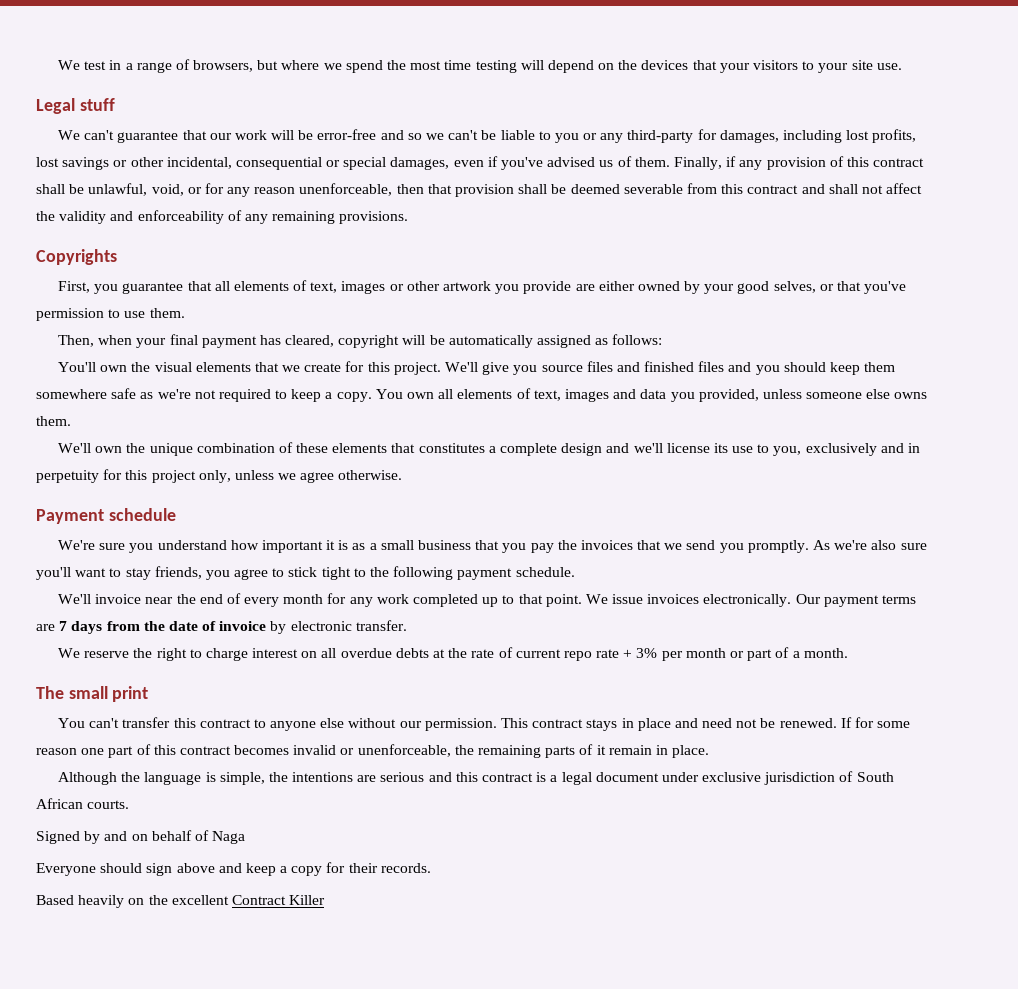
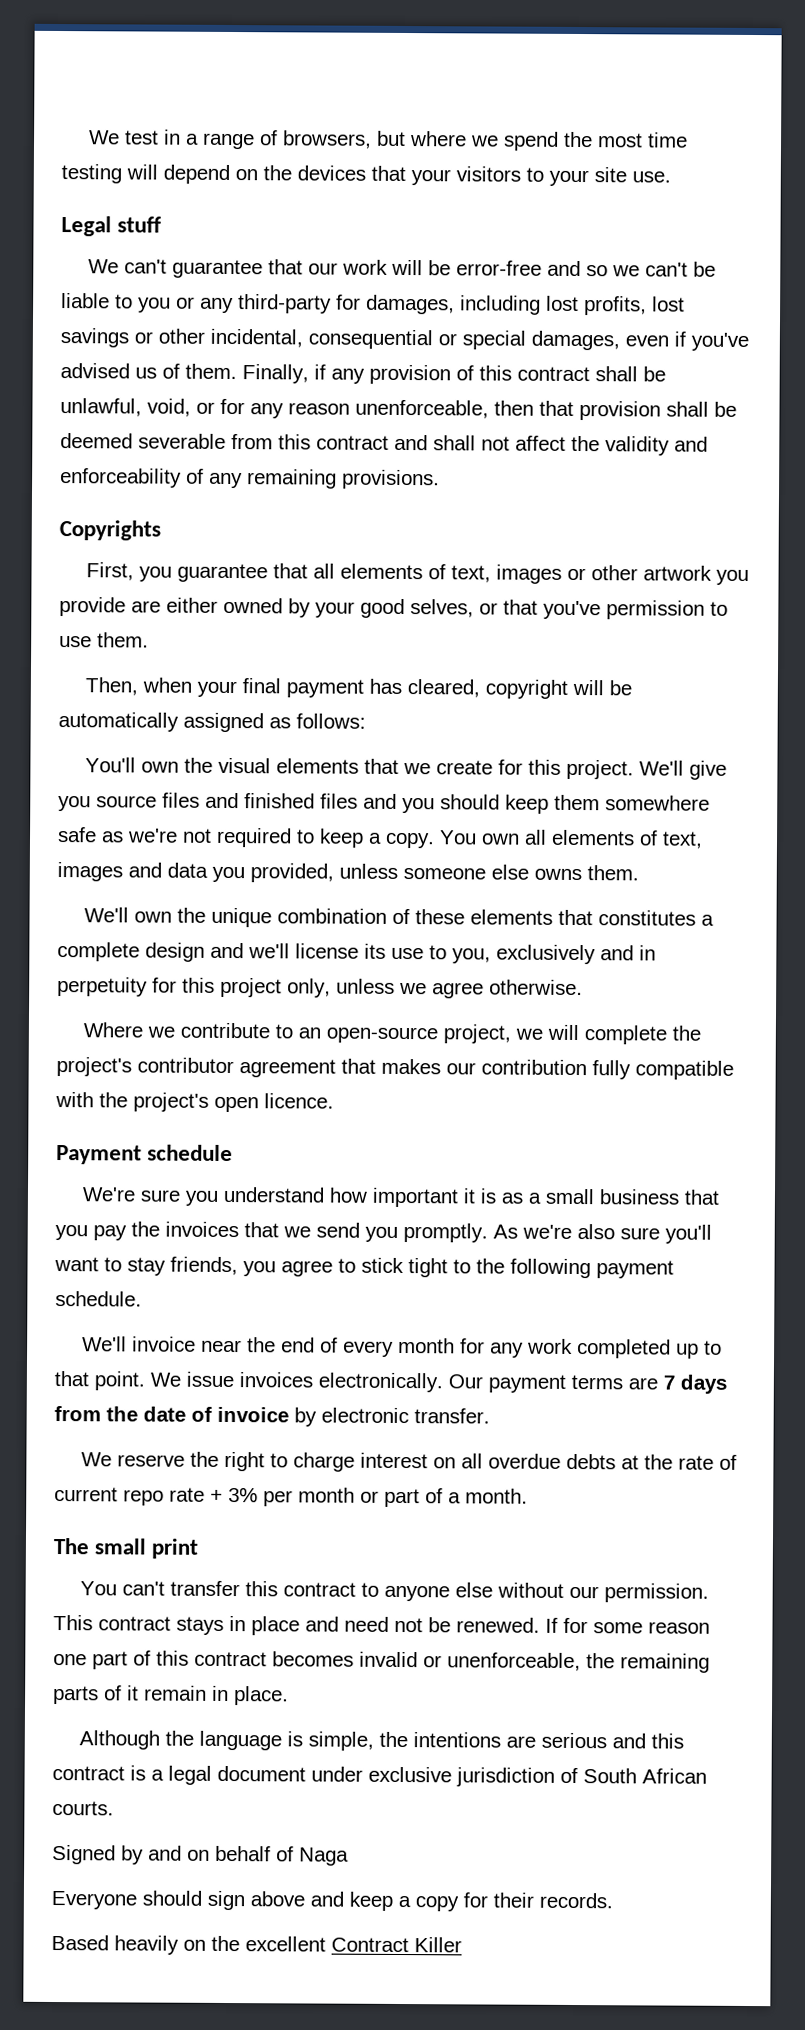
(403, 475) none -> [83,1022,702,1045] [56,1057,734,1080] [55,1092,334,1113] // Where we contribute to an open-source project, we will complete the project's contributor agreement that makes our contribution fully compatible with the project's open licence.

